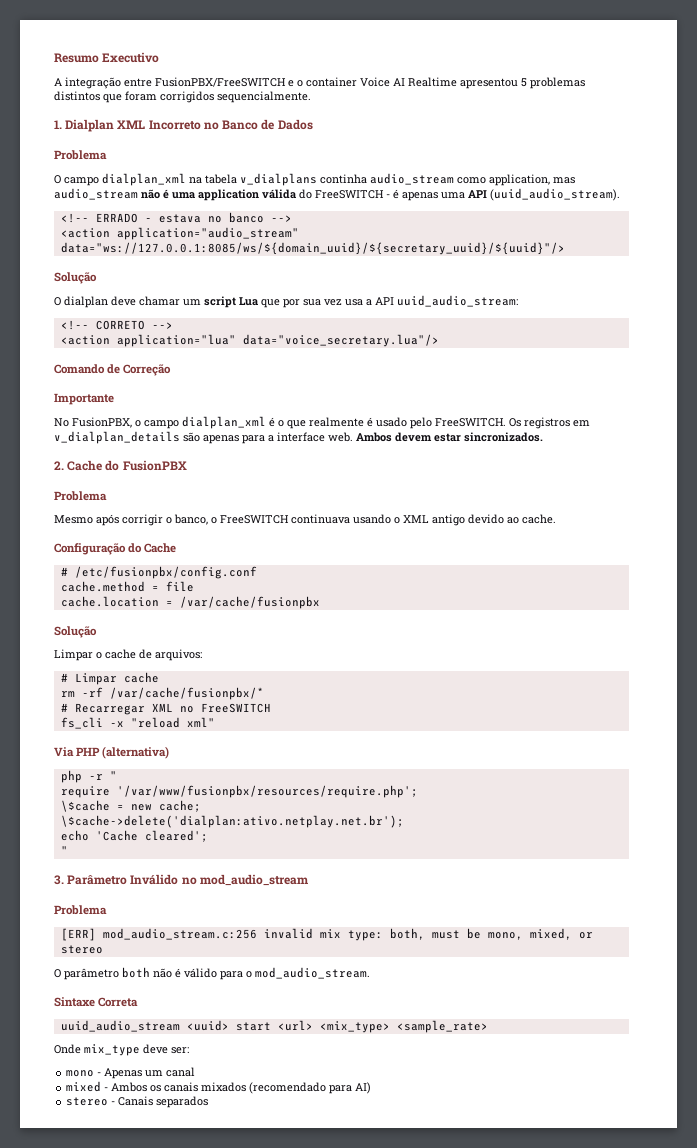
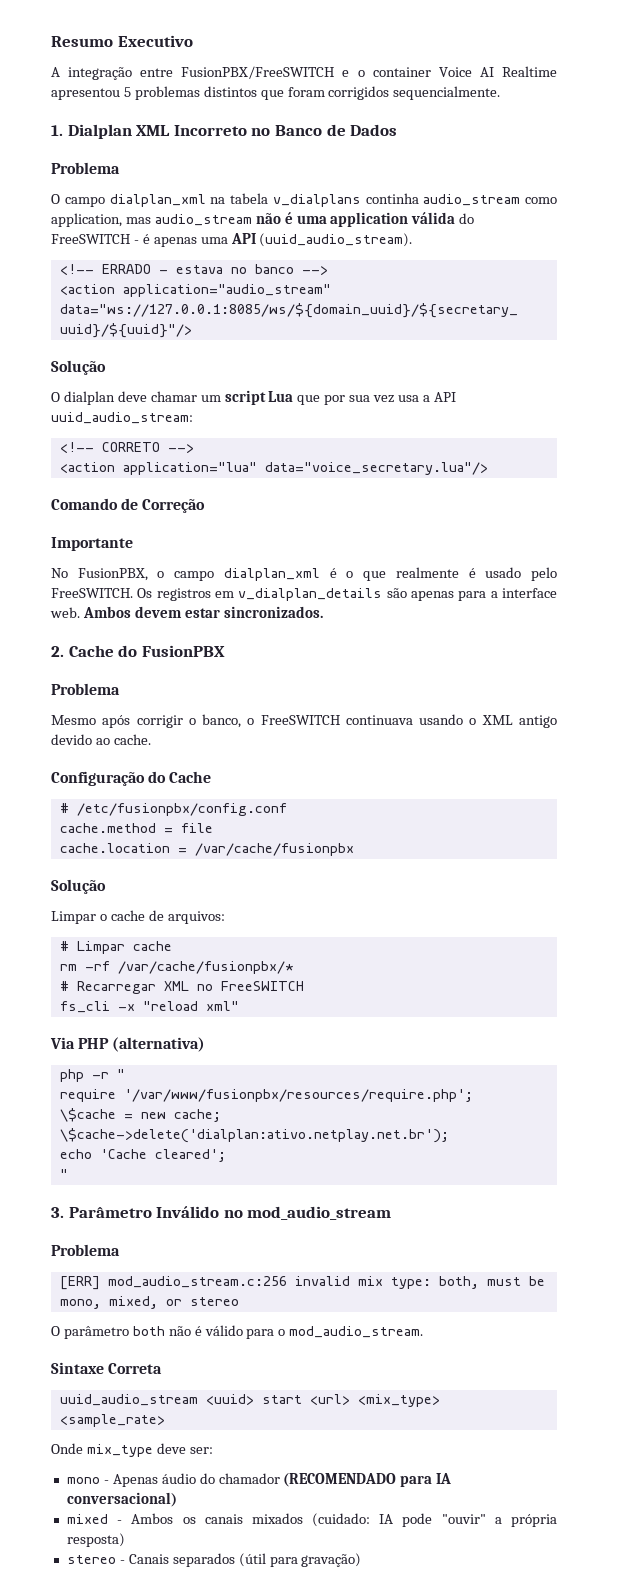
[145,1067,196,1077] um canal -> [161,1473,452,1487] [66,1492,177,1507] áudio do chamador (RECOMENDADO para IA conversacional)
[249,1082,372,1094] (recomendado para AI) -> [312,1513,557,1527] [66,1533,125,1547] (cuidado: IA pode "ouvir" a própria resposta)
(209, 1102) none -> [238,1553,362,1567] (útil para gravação)

